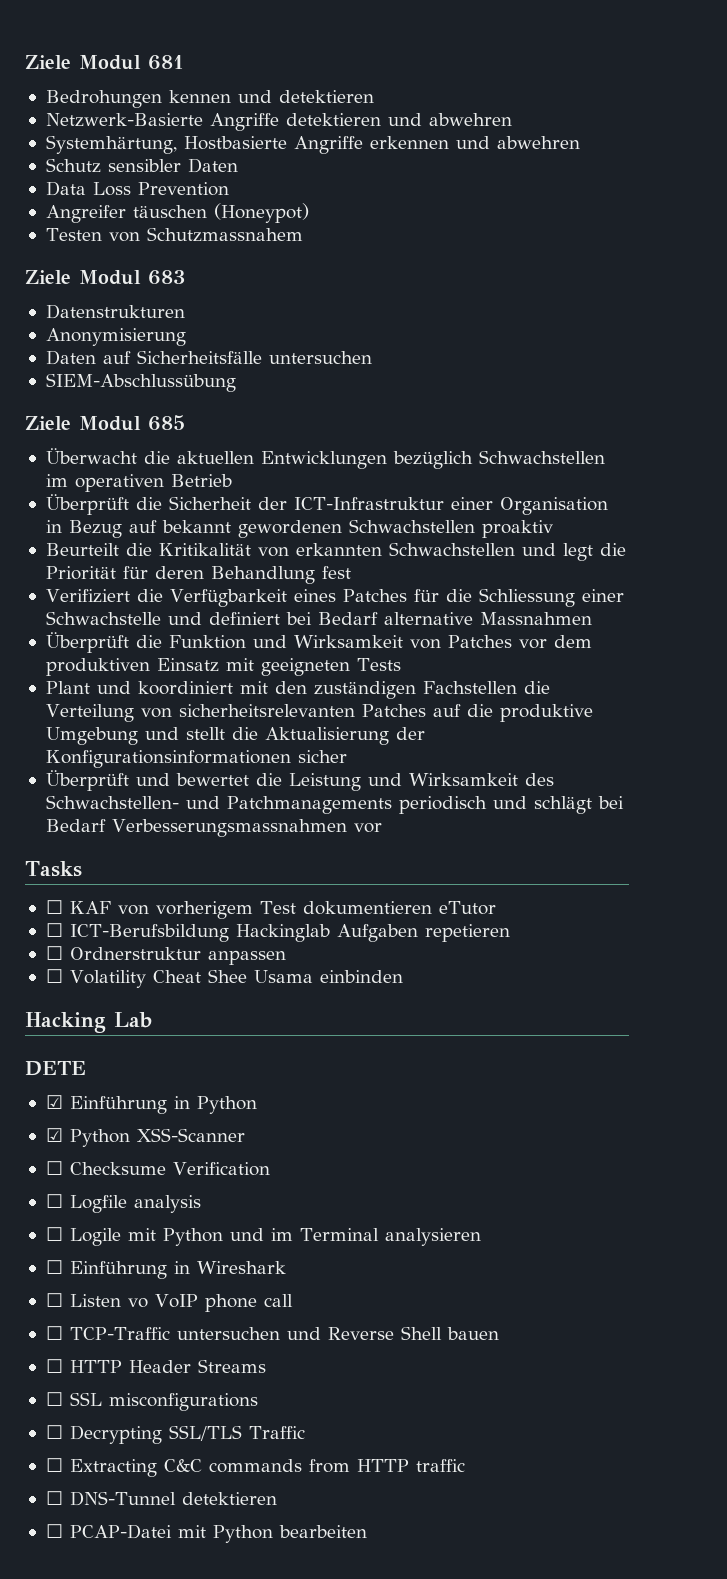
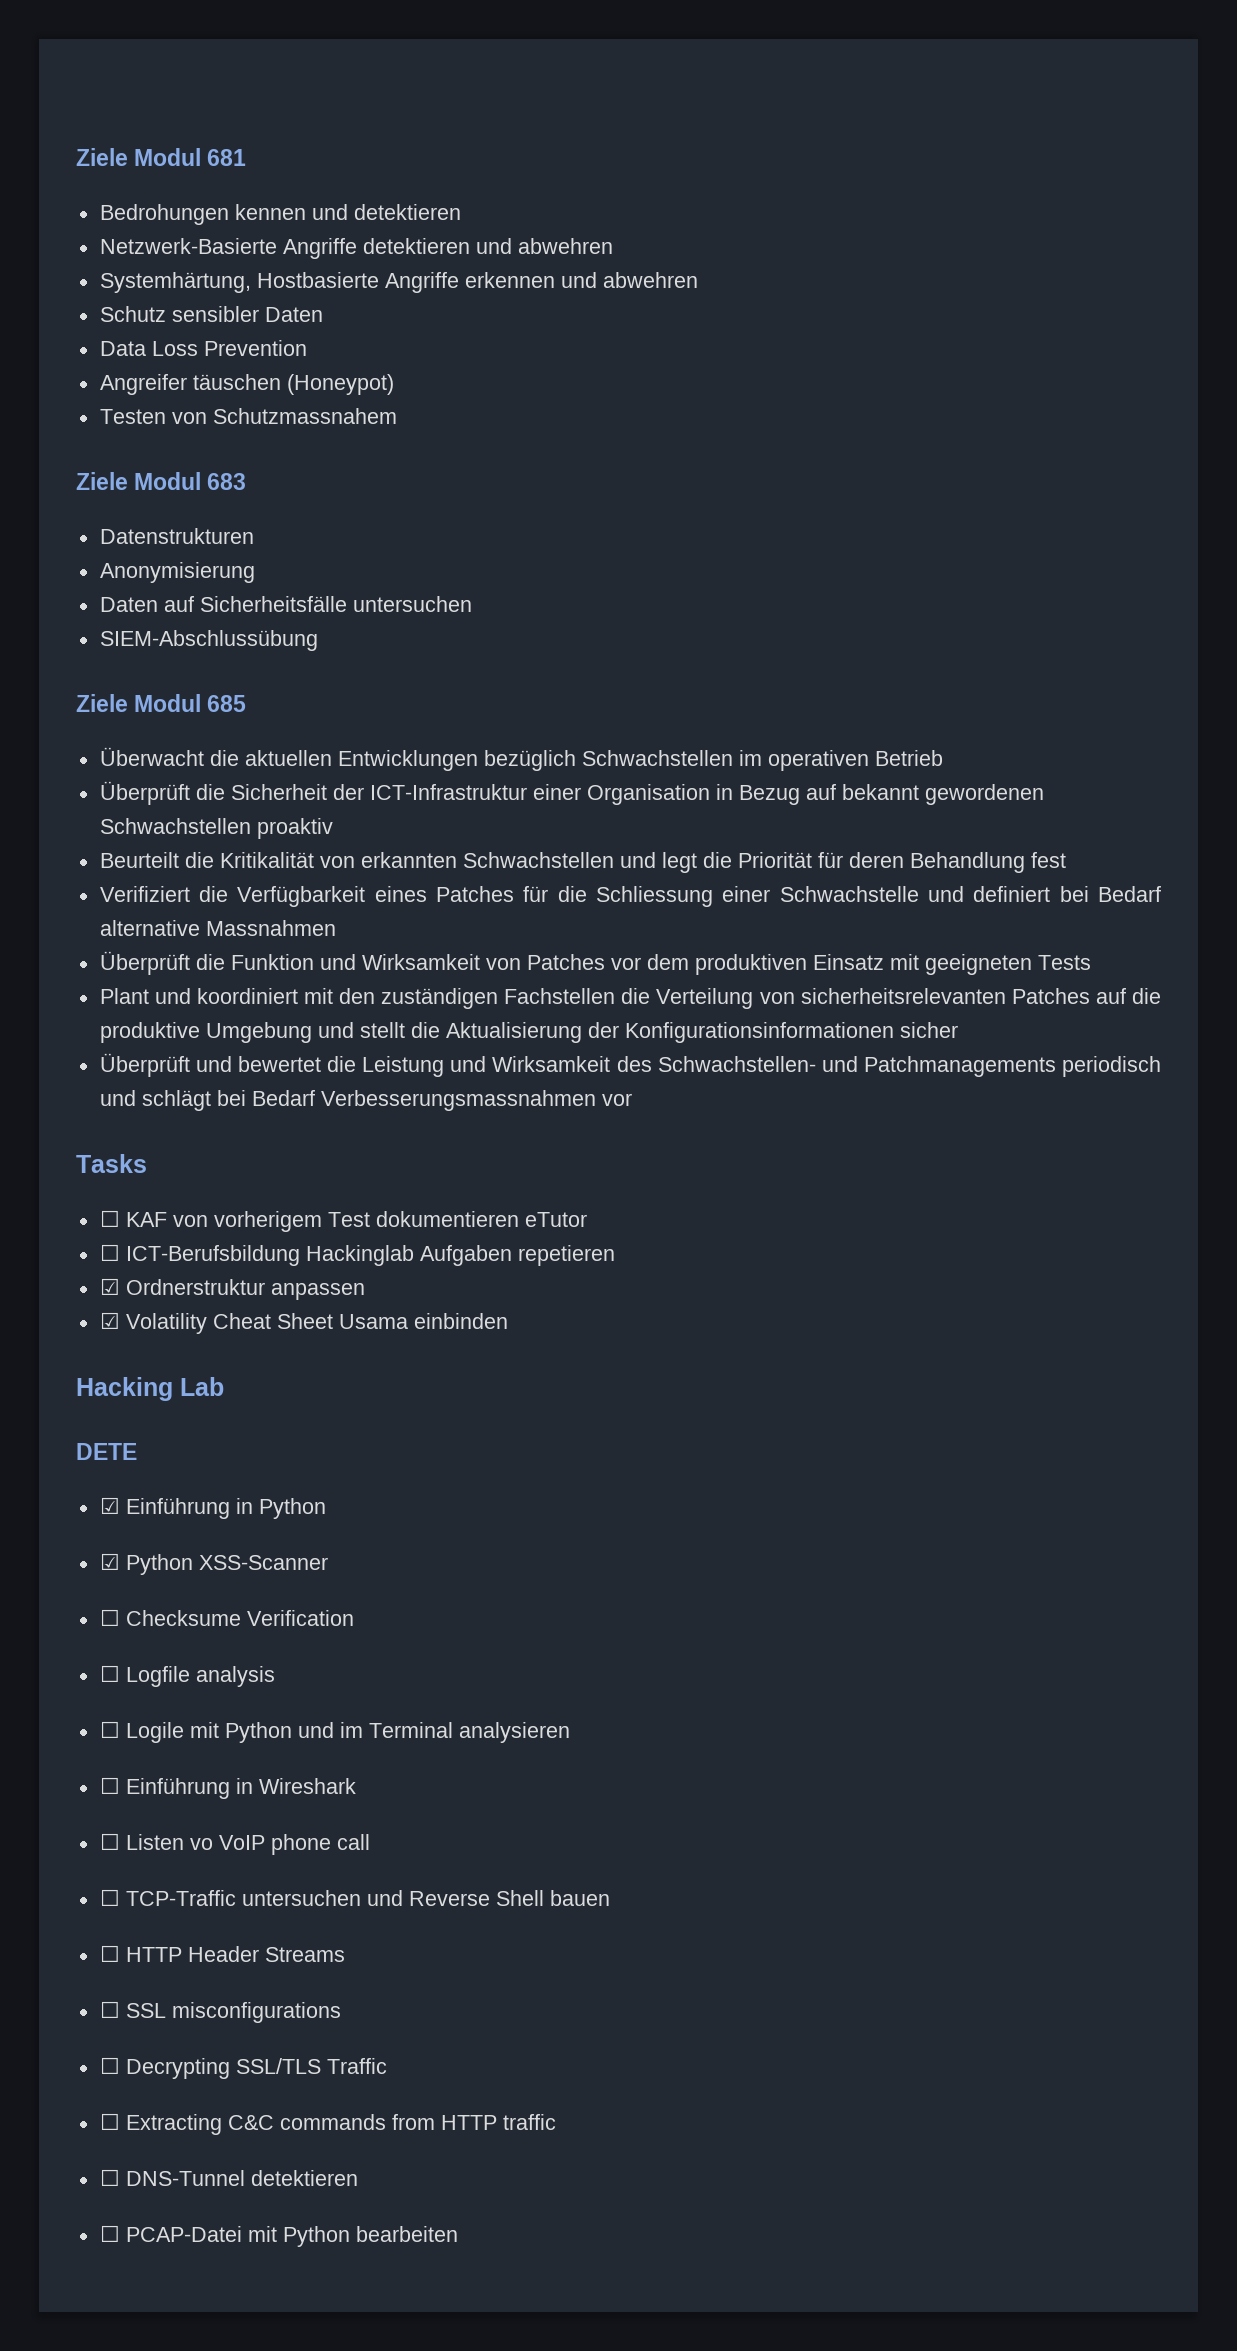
[45,946,63,960] ☐ -> [99,1278,120,1295] ☑
[45,969,63,983] ☐ -> [99,1312,120,1329] ☑
[207,969,247,983] Shee -> [276,1313,333,1329] Sheet

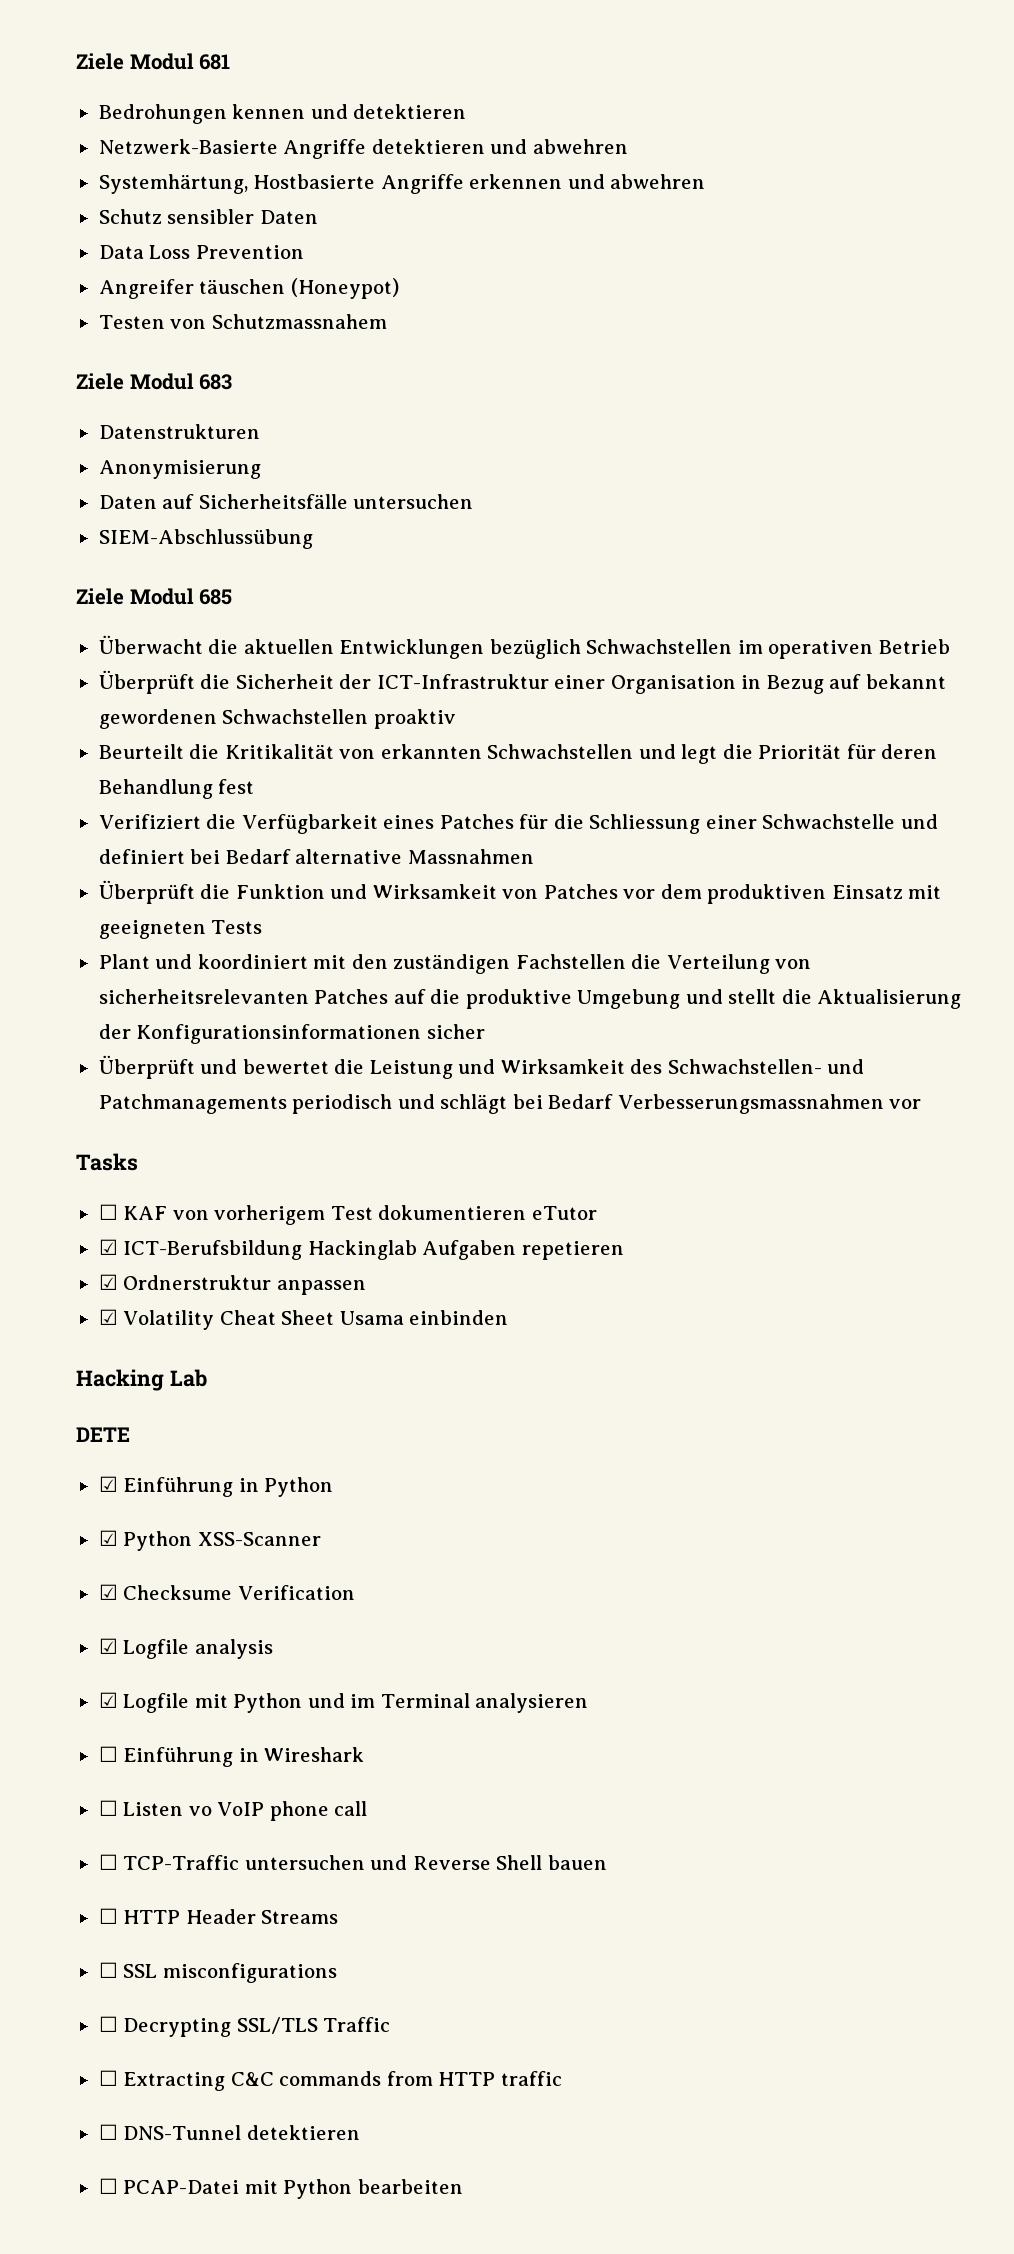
[99,1244,120,1261] ☐ -> [98,1239,118,1255] ☑
[99,1609,120,1626] ☐ -> [98,1584,118,1600] ☑
[99,1665,120,1682] ☐ -> [98,1638,118,1654] ☑
[99,1721,184,1743] ☐ Logile -> [98,1692,190,1713] ☑ Logfile

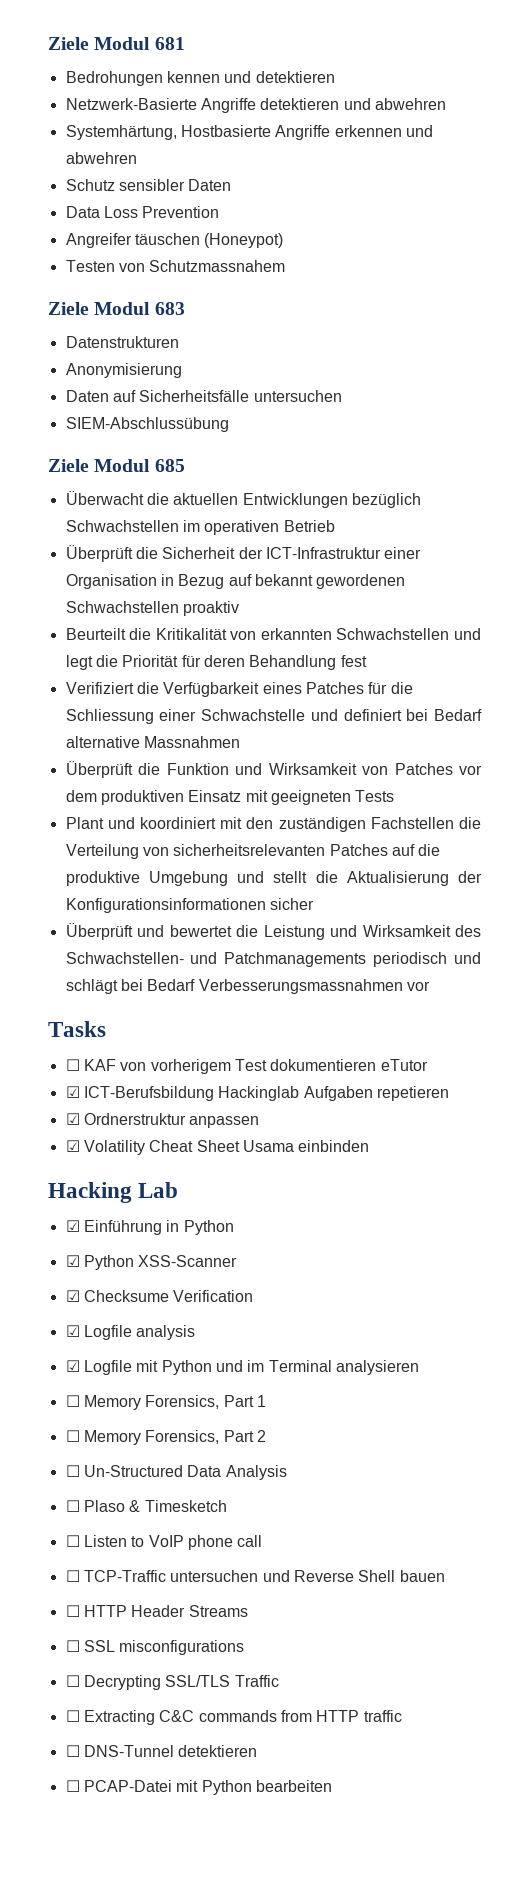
[76,1427,130,1442] // DETE -> (179, 1190) none
[123,1747,365,1767] Einführung in Wireshark -> [83,1395,266,1410] [65,1430,266,1445] [65,1465,287,1480] [65,1500,227,1512] Memory Forensics, Part 1 // ☐ Memory Forensics, Part 2 // ☐ Un-Structured Data Analysis // ☐ Plaso & Timesketch
[188,1806,212,1816] vo -> [131,1536,145,1547] to

